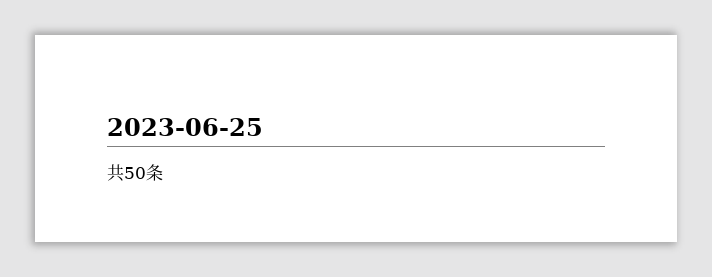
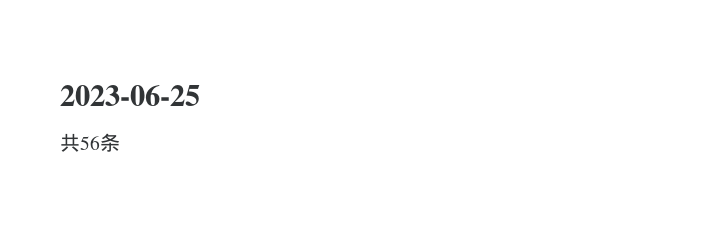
[124,167,146,179] 50 -> [80,136,100,150] 56

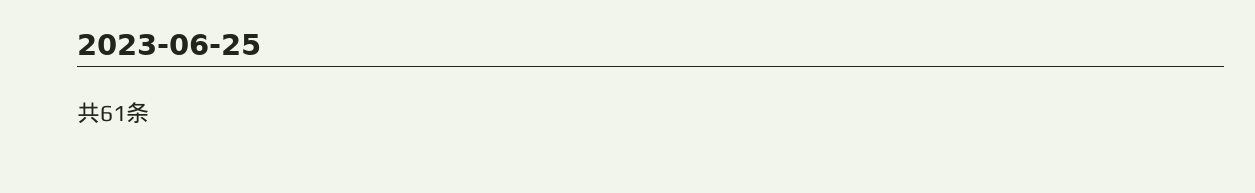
[80,136,100,150] 56 -> [100,105,126,122] 61

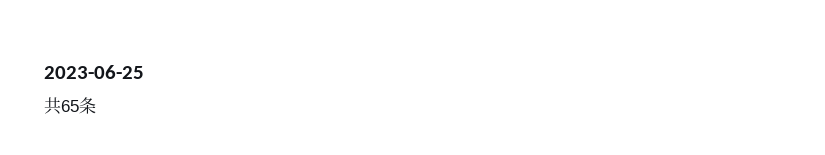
[100,105,126,122] 61 -> [61,100,79,112] 65

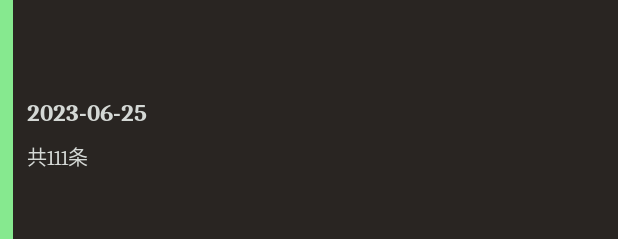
[61,100,79,112] 65 -> [47,150,69,165] 111

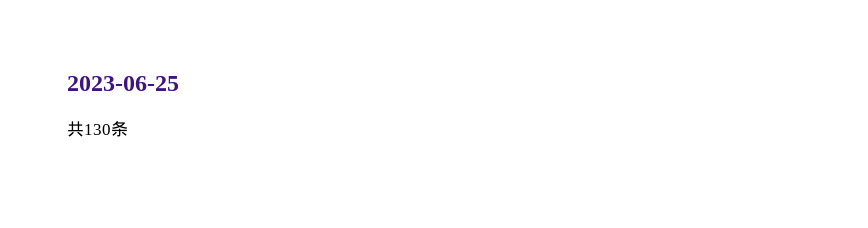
[47,150,69,165] 111 -> [84,124,111,135] 130

